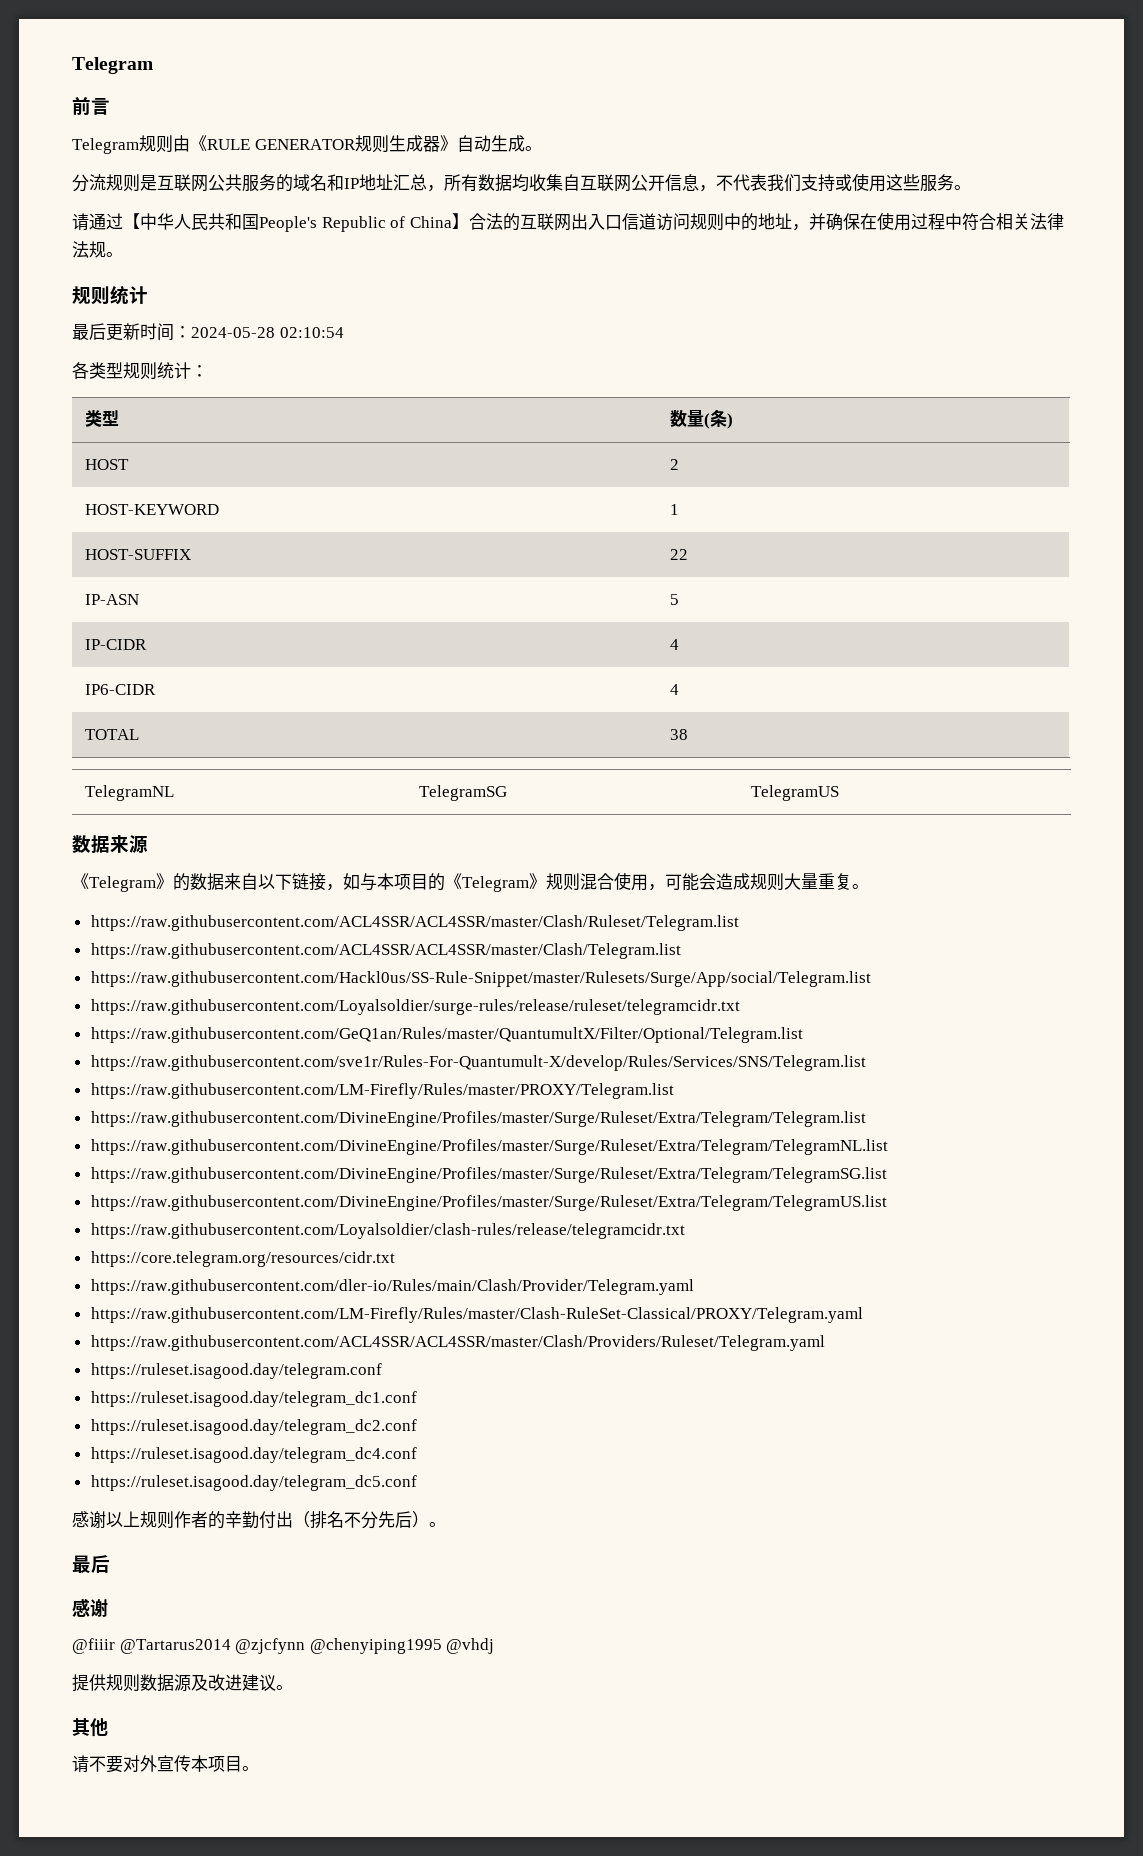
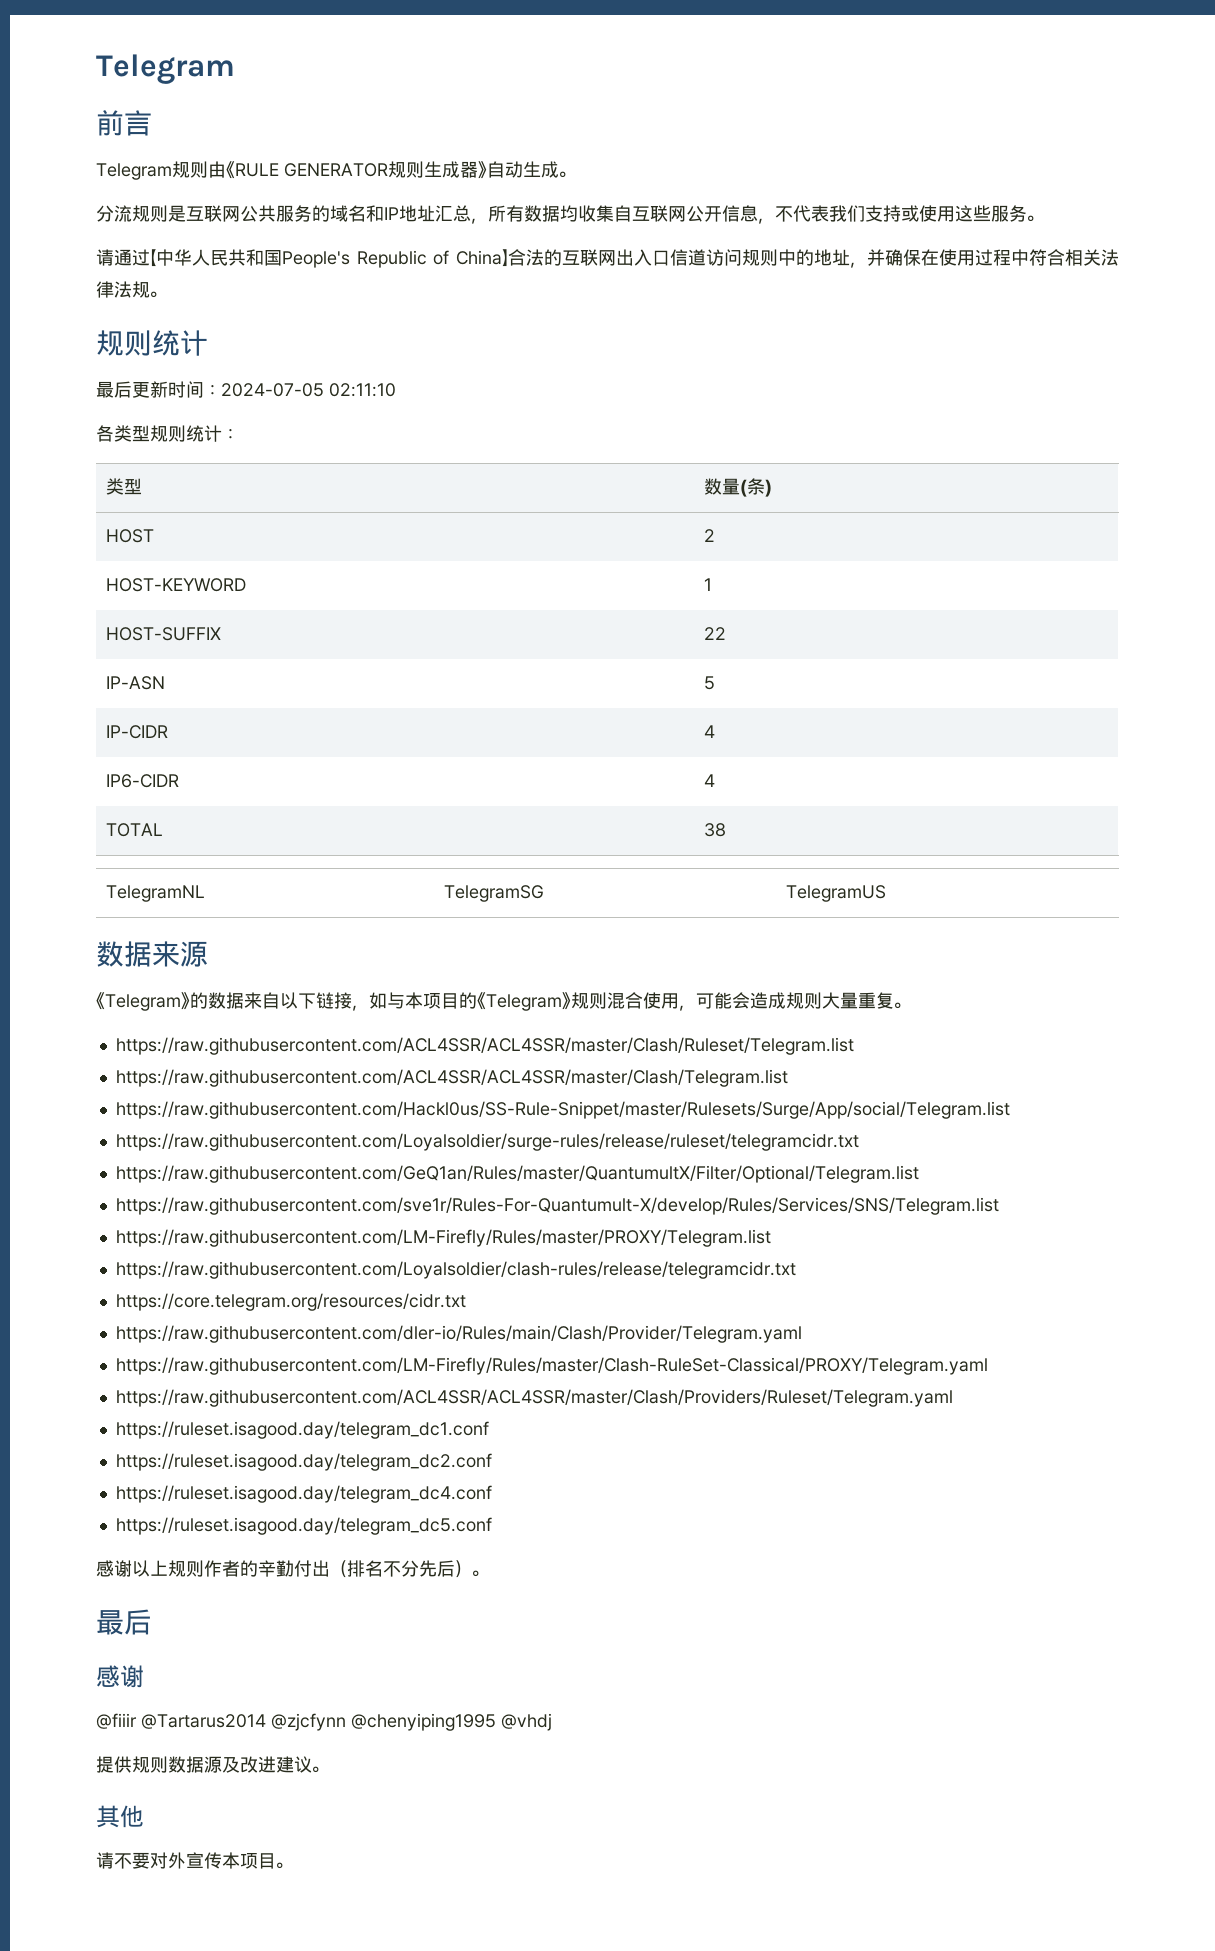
[191,327,344,338] 2024-05-28 02:10:54 -> [221,383,396,397] 2024-07-05 02:11:10
[90,1111,866,1127] [90,1139,888,1155] [90,1167,887,1183] [90,1195,887,1211] // https://raw.githubusercontent.com/DivineEngine/Profiles/master/Surge/Ruleset/Extra/Telegram/Telegram.list // https://raw.githubusercontent.com/DivineEngine/Profiles/master/Surge/Ruleset/Extra/Telegram/TelegramNL.list // https://raw.githubusercontent.com/DivineEngine/Profiles/master/Surge/Ruleset/Extra/Telegram/TelegramSG.list // https://raw.githubusercontent.com/DivineEngine/Profiles/master/Surge/Ruleset/Extra/Telegram/TelegramUS.list -> (771, 1238) none
[90,1363,382,1379] // https://ruleset.isagood.day/telegram.conf -> (953, 1398) none

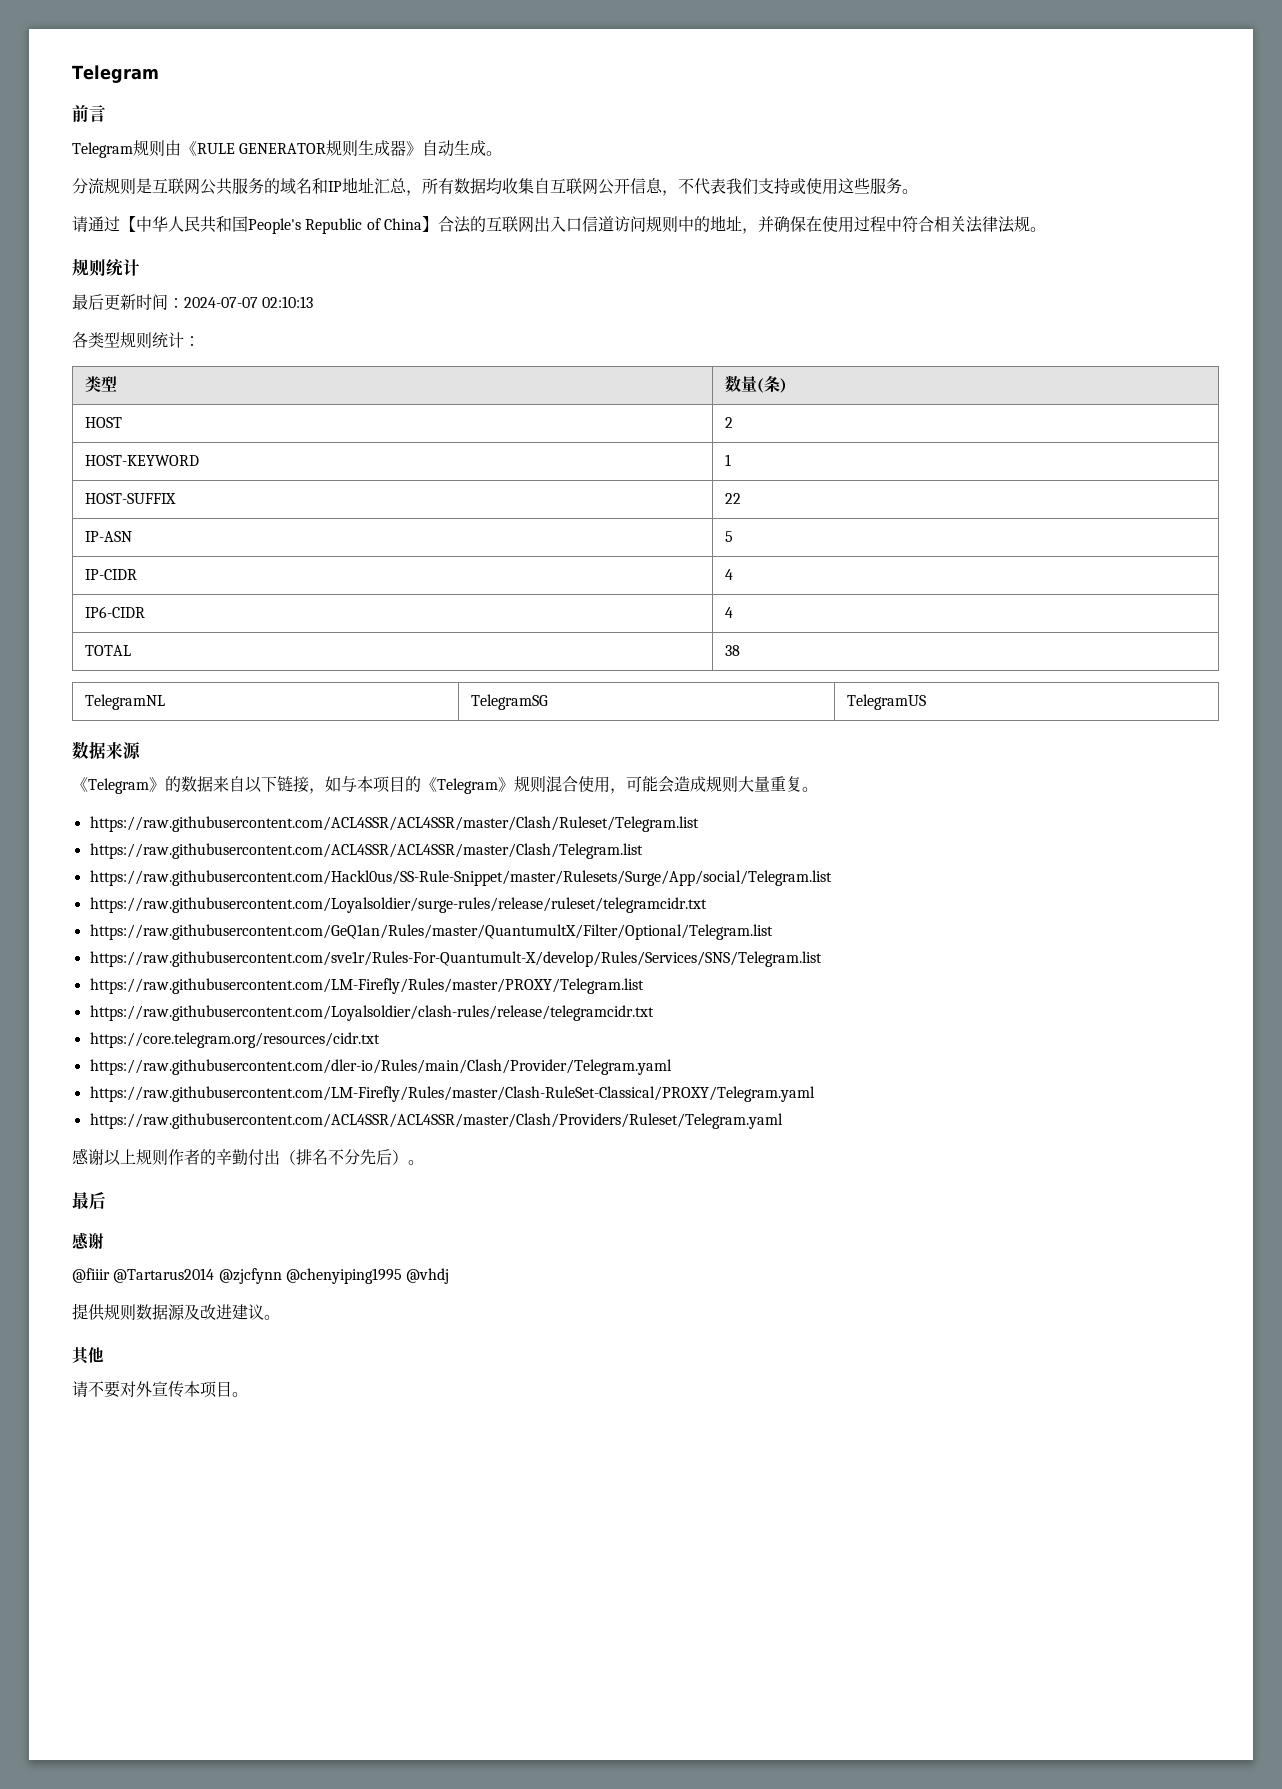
[221,383,396,397] 2024-07-05 02:11:10 -> [184,296,314,308] 2024-07-07 02:10:13
[115,1421,489,1439] [115,1453,492,1471] [115,1485,492,1503] [115,1517,492,1535] // https://ruleset.isagood.day/telegram_dc1.conf // https://ruleset.isagood.day/telegram_dc2.conf // https://ruleset.isagood.day/telegram_dc4.conf // https://ruleset.isagood.day/telegram_dc5.conf -> (783, 1121) none

